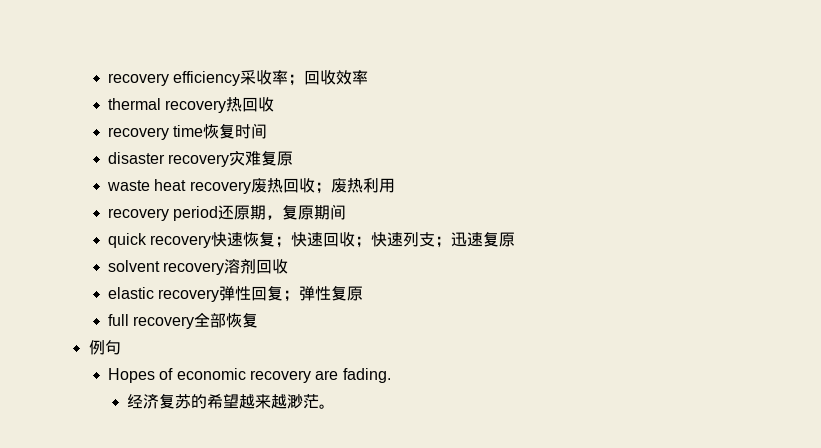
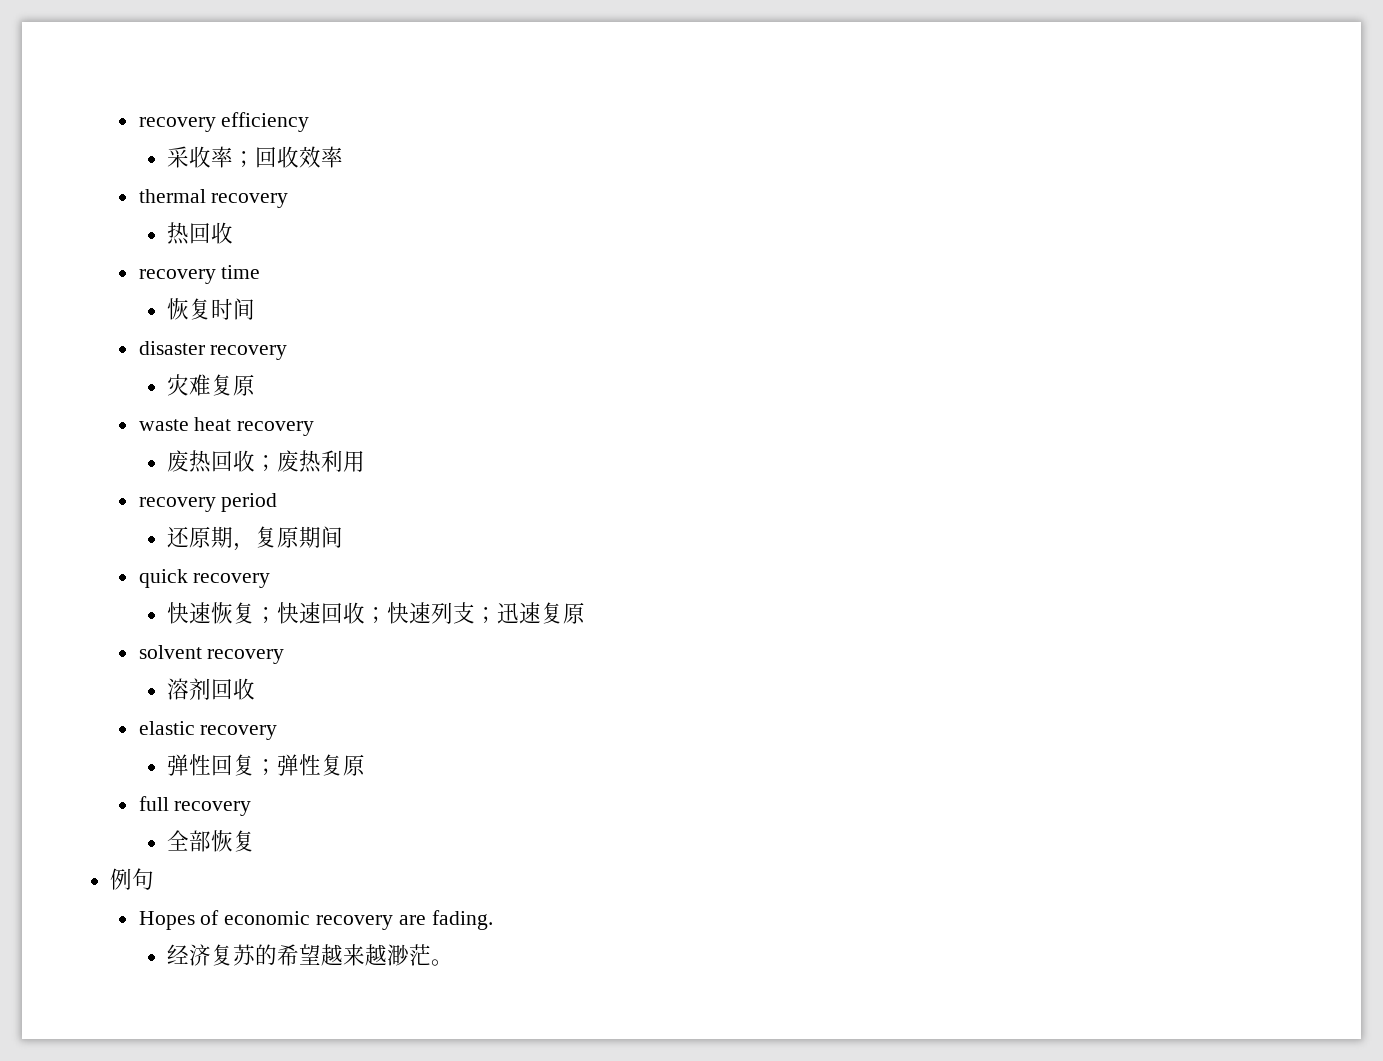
(241, 78) none -> (310, 122) //
(227, 106) none -> (289, 200) //
(204, 131) none -> (261, 272) //
(230, 160) none -> (288, 352) //
(251, 187) none -> (315, 428) //
(219, 213) none -> (278, 502) //
(212, 241) none -> (271, 580) //
(225, 268) none -> (285, 656) //
(220, 295) none -> (278, 732) //
(195, 322) none -> (252, 808) //

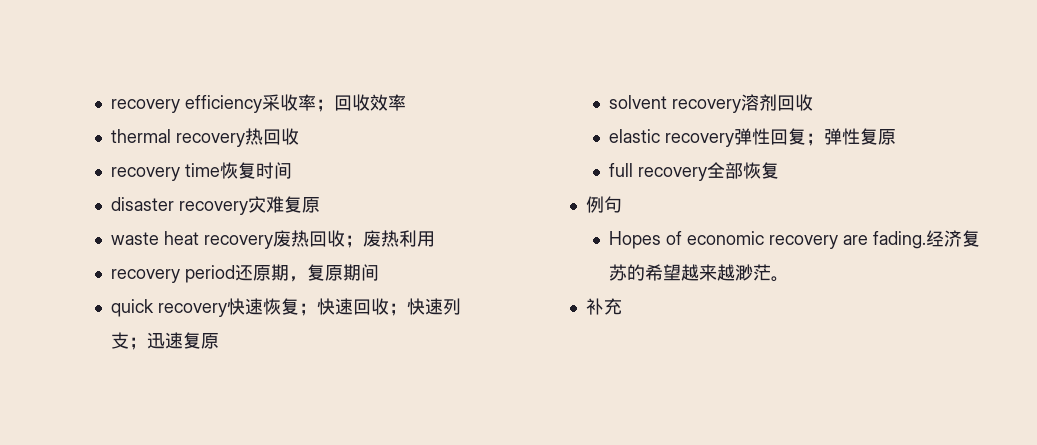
(310, 122) // -> (262, 104) none
(289, 200) // -> (245, 140) none
(261, 272) // -> (220, 170) none
(288, 352) // -> (248, 208) none
(315, 428) // -> (273, 242) none
(278, 502) // -> (235, 274) none
(271, 580) // -> (227, 310) none
(285, 656) // -> (741, 106) none
(278, 732) // -> (734, 140) none
(252, 808) // -> (707, 174) none
(493, 920) // -> (926, 240) none
(453, 962) none -> [586,298,623,315] // 补充

